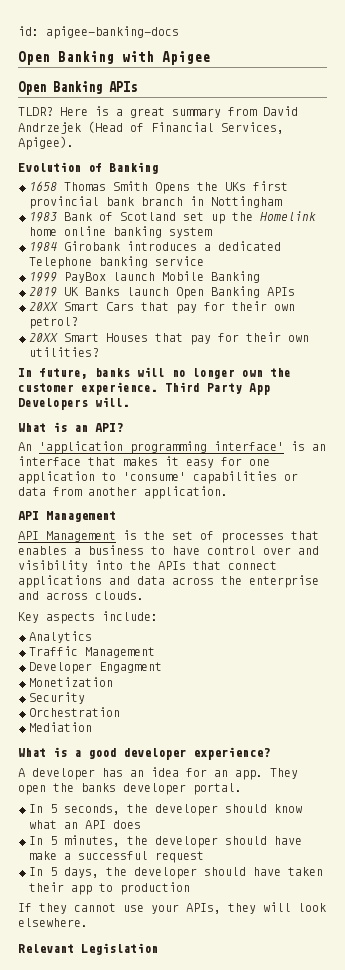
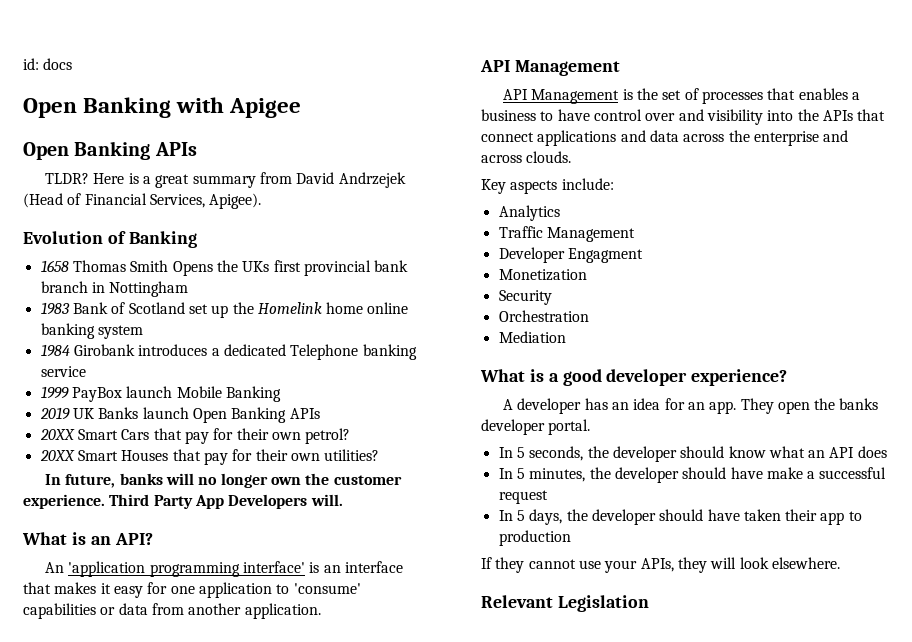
[46,26,179,39] apigee-banking-docs -> [43,58,73,70] docs

